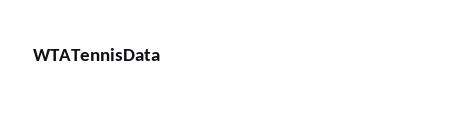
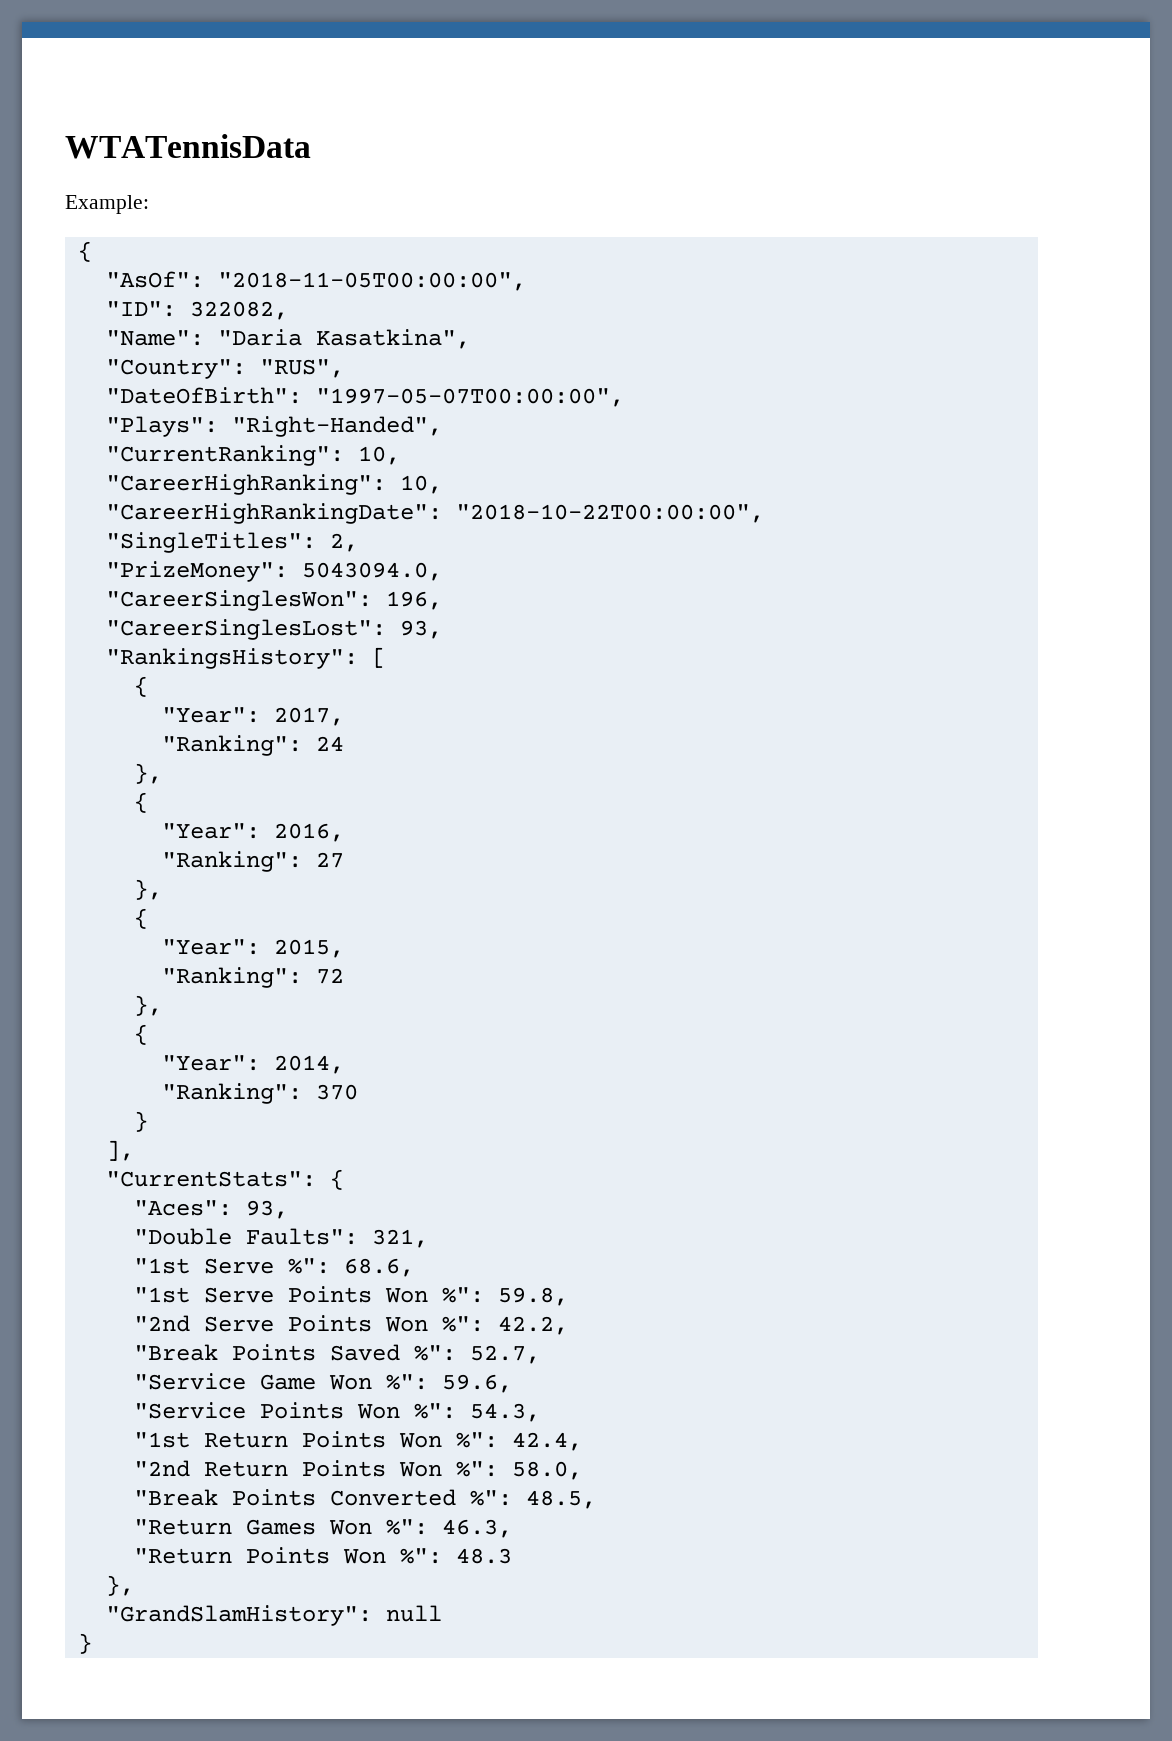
(160, 54) none -> [65,195,149,214] [77,241,92,262] [105,271,526,291] [105,301,288,320] [105,329,470,349] [105,359,344,379] [105,387,624,407] [105,416,442,437] [105,445,400,466] [105,474,442,495] [105,503,764,524] [105,532,358,553] [105,561,442,582] [105,590,442,611] [105,619,442,640] [105,647,386,669] [133,676,148,697] [161,707,344,726] [161,735,344,756] [133,763,162,784] [133,792,148,813] [161,823,344,842] [161,851,344,872] [133,879,162,900] [133,908,148,929] [161,939,344,958] [161,967,344,988] [133,995,162,1016] [133,1024,148,1045] [161,1055,344,1074] [161,1083,358,1104] [133,1111,148,1132] [105,1140,134,1161] [105,1169,344,1190] [133,1200,288,1219] [133,1228,428,1248] [133,1258,414,1277] [133,1286,568,1306] [133,1315,568,1335] [133,1344,540,1364] [133,1373,512,1393] [133,1402,540,1422] [133,1431,582,1451] [133,1460,582,1480] [133,1489,596,1509] [133,1519,512,1538] [133,1547,512,1564] [105,1575,134,1596] [105,1605,442,1626] [77,1633,92,1654] // Example: // { // "AsOf": "2018-11-05T00:00:00", // "ID": 322082, // "Name": "Daria Kasatkina", // "Country": "RUS", // "DateOfBirth": "1997-05-07T00:00:00", // "Plays": "Right-Handed", // "CurrentRanking": 10, // "CareerHighRanking": 10, // "CareerHighRankingDate": "2018-10-22T00:00:00", // "SingleTitles": 2, // "PrizeMoney": 5043094.0, // "CareerSinglesWon": 196, // "CareerSinglesLost": 93, // "RankingsHistory": [ // { // "Year": 2017, // "Ranking": 24 // }, // { // "Year": 2016, // "Ranking": 27 // }, // { // "Year": 2015, // "Ranking": 72 // }, // { // "Year": 2014, // "Ranking": 370 // } // ], // "CurrentStats": { // "Aces": 93, // "Double Faults": 321, // "1st Serve %": 68.6, // "1st Serve Points Won %": 59.8, // "2nd Serve Points Won %": 42.2, // "Break Points Saved %": 52.7, // "Service Game Won %": 59.6, // "Service Points Won %": 54.3, // "1st Return Points Won %": 42.4, // "2nd Return Points Won %": 58.0, // "Break Points Converted %": 48.5, // "Return Games Won %": 46.3, // "Return Points Won %": 48.3 // }, // "GrandSlamHistory": null // }

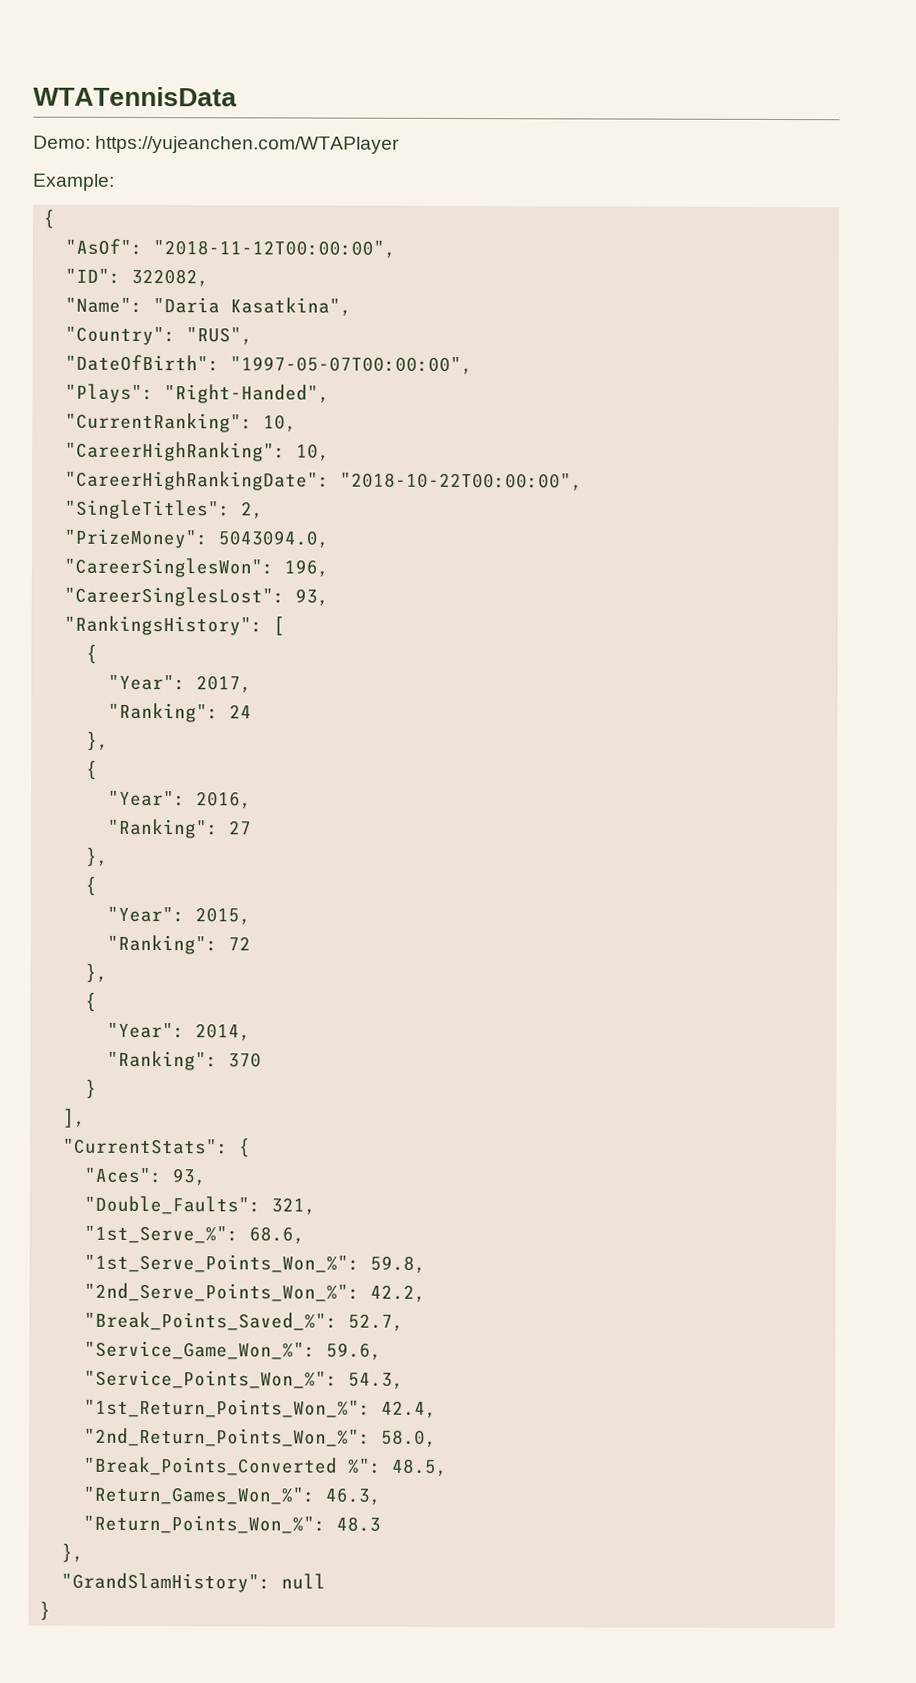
(311, 146) none -> [33,135,401,154] // Demo: https://yujeanchen.com/WTAPlayer
[217,272,526,291] "2018-11-05T00:00:00", -> [153,240,397,258] "2018-11-12T00:00:00",
[133,1228,358,1245] "Double Faults": -> [84,1195,262,1215] "Double_Faults":
[133,1258,414,1277] [133,1286,568,1306] [133,1315,568,1335] [133,1344,540,1364] [133,1373,512,1393] [133,1402,540,1422] [133,1431,582,1451] [133,1460,582,1480] [133,1489,596,1509] [133,1519,512,1538] [133,1547,442,1564] "1st Serve %": 68.6, // "1st Serve Points Won %": 59.8, // "2nd Serve Points Won %": 42.2, // "Break Points Saved %": 52.7, // "Service Game Won %": 59.6, // "Service Points Won %": 54.3, // "1st Return Points Won %": 42.4, // "2nd Return Points Won %": 58.0, // "Break Points Converted %": 48.5, // "Return Games Won %": 46.3, // "Return Points Won %": -> [84,1225,306,1244] [84,1253,427,1273] [84,1282,427,1302] [84,1311,405,1331] [84,1340,383,1360] [84,1369,405,1389] [84,1398,438,1418] [84,1427,438,1447] [84,1456,449,1476] [83,1486,382,1505] [83,1514,327,1534] "1st_Serve_%": 68.6, // "1st_Serve_Points_Won_%": 59.8, // "2nd_Serve_Points_Won_%": 42.2, // "Break_Points_Saved_%": 52.7, // "Service_Game_Won_%": 59.6, // "Service_Points_Won_%": 54.3, // "1st_Return_Points_Won_%": 42.4, // "2nd_Return_Points_Won_%": 58.0, // "Break_Points_Converted %": 48.5, // "Return_Games_Won_%": 46.3, // "Return_Points_Won_%":

